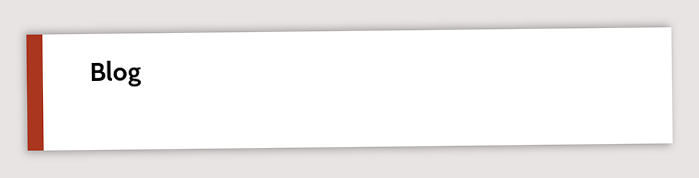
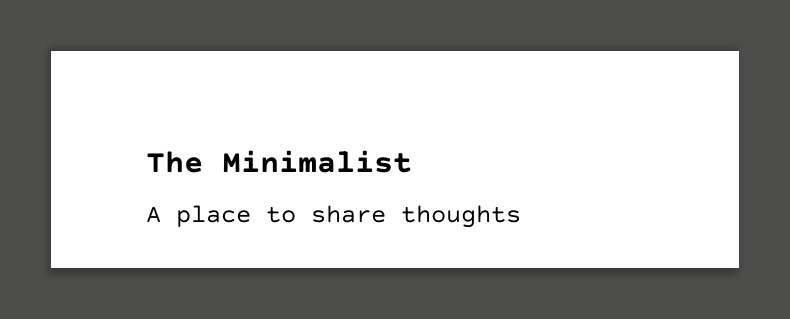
[89,60,141,87] Blog -> [146,150,412,173] [146,205,521,228] The Minimalist // A place to share thoughts

